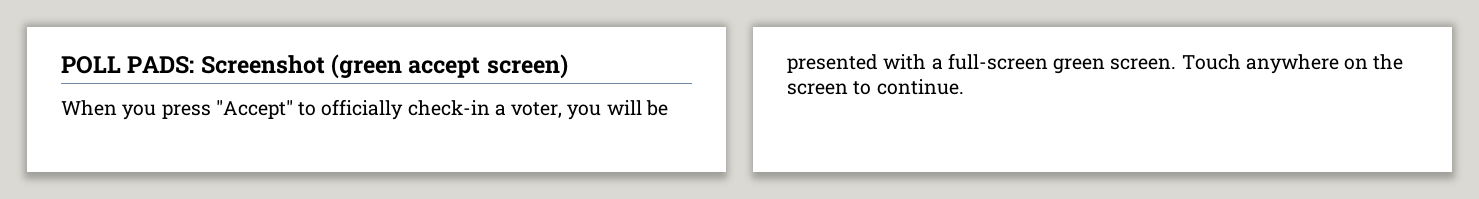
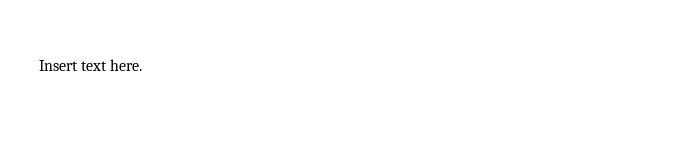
[61,54,568,79] [61,99,668,120] [787,53,1404,74] [787,79,964,95] POLL PADS: Screenshot (green accept screen) // When you press "Accept" to officially check-in a voter, you will be presented with a full-screen green screen. Touch anywhere on the screen to continue. -> [39,59,143,71] Insert text here.

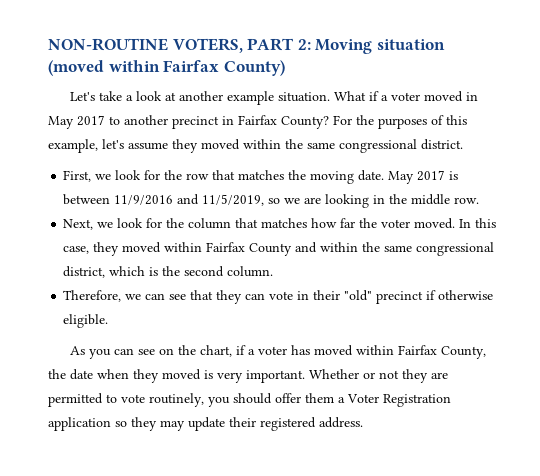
[39,59,143,71] Insert text here. -> [48,38,445,54] [48,60,285,76] [70,91,479,105] [48,115,467,129] [48,139,463,153] [63,170,459,184] [63,194,480,208] [63,218,497,230] [63,242,495,256] [63,266,274,278] [63,290,494,304] [63,314,109,328] [70,345,487,359] [48,369,448,383] [48,393,451,407] [48,417,363,431] NON-ROUTINE VOTERS, PART 2: Moving situation (moved within Fairfax County) // Let's take a look at another example situation. What if a voter moved in May 2017 to another precinct in Fairfax County? For the purposes of this example, let's assume they moved within the same congressional district. // First, we look for the row that matches the moving date. May 2017 is between 11/9/2016 and 11/5/2019, so we are looking in the middle row. // Next, we look for the column that matches how far the voter moved. In this case, they moved within Fairfax County and within the same congressional district, which is the second column. // Therefore, we can see that they can vote in their "old" precinct if otherwise eligible. // As you can see on the chart, if a voter has moved within Fairfax County, the date when they moved is very important. Whether or not they are permitted to vote routinely, you should offer them a Voter Registration application so they may update their registered address.

